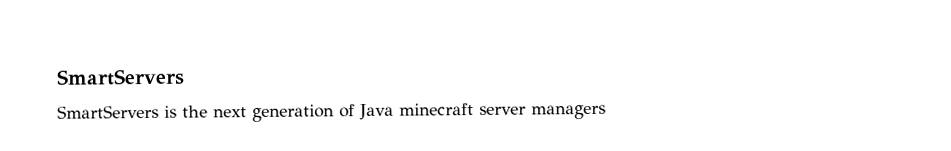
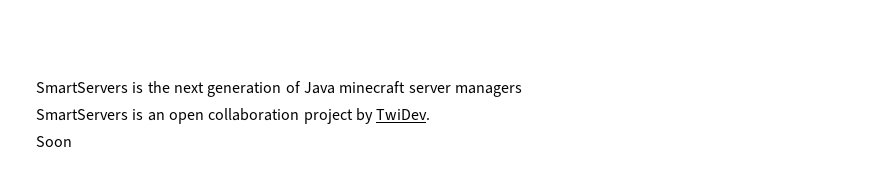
[56,68,185,86] [57,104,159,119] SmartServers // SmartServers -> [36,82,128,94] SmartServers
(606, 112) none -> [36,108,431,124] [36,136,72,147] // SmartServers is an open collaboration project by TwiDev. // Soon

